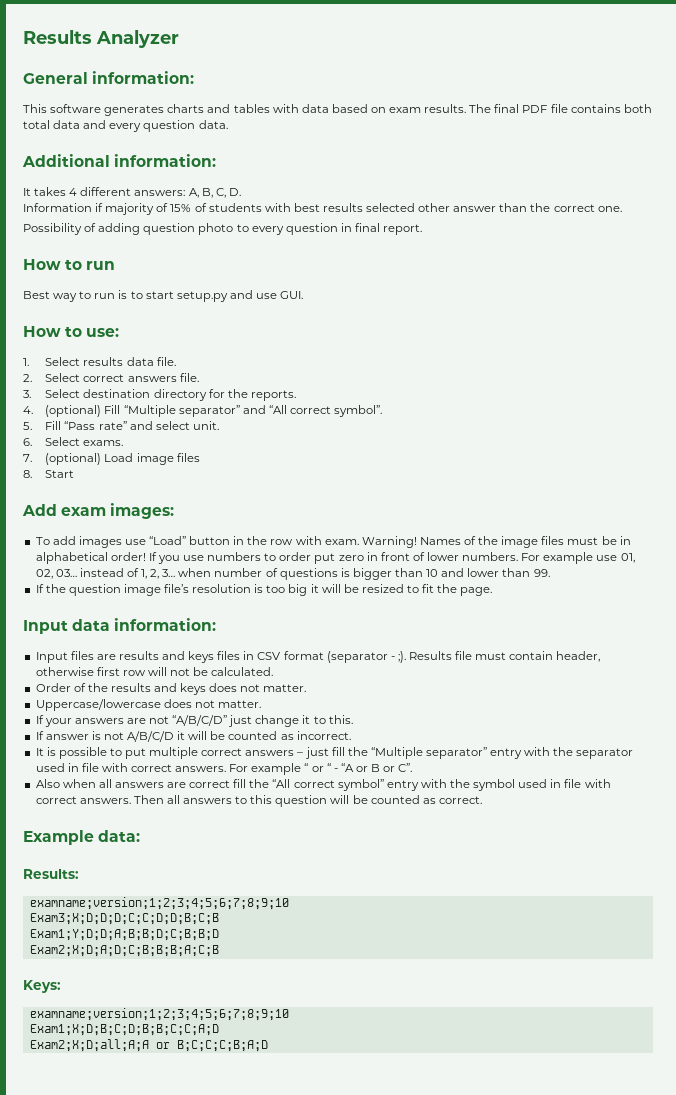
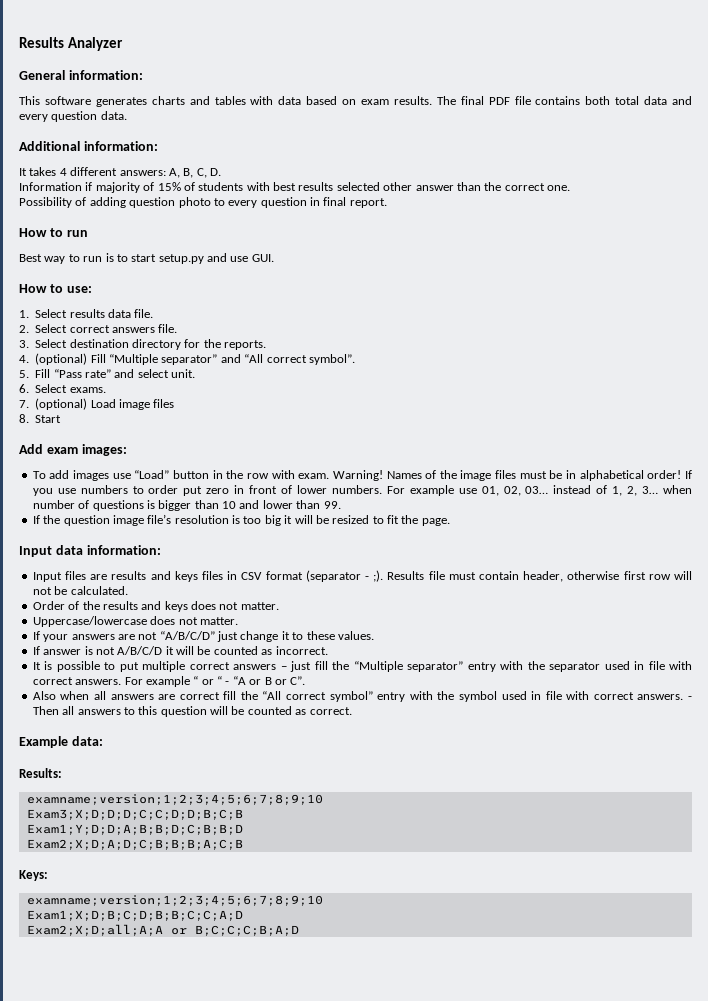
[328,715,353,724] this. -> [306,631,374,640] these values.
(131, 801) none -> [688,696,693,700] -

